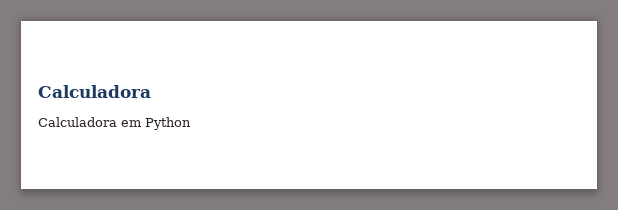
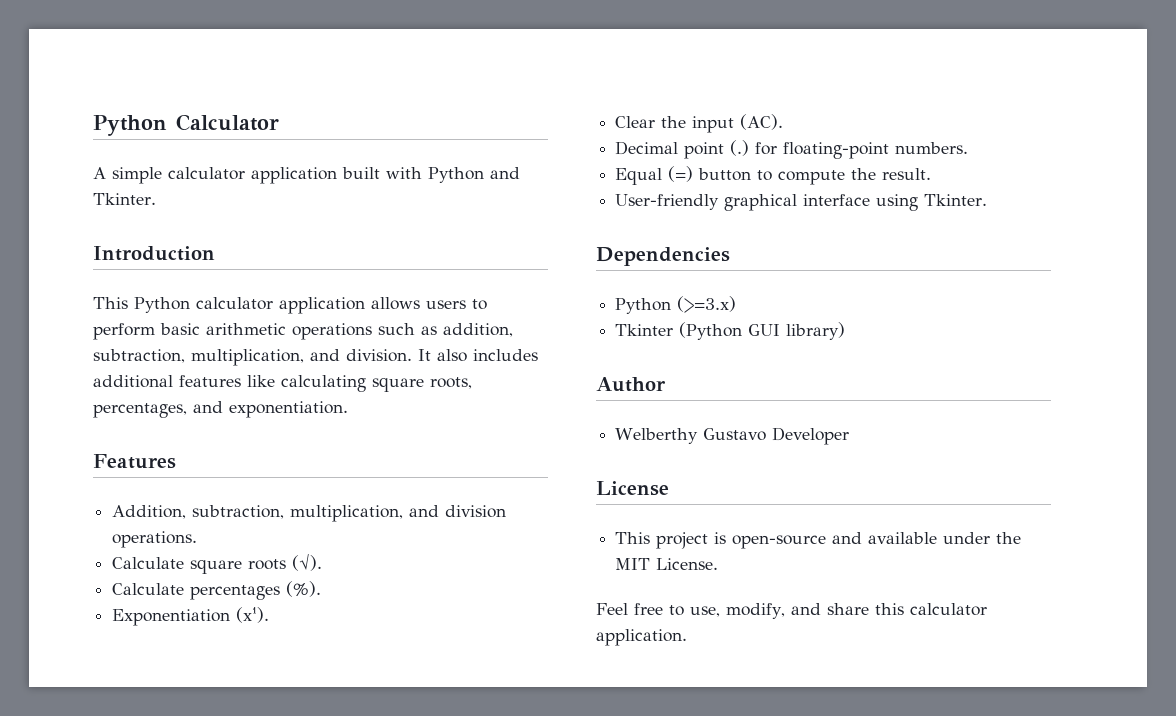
[38,85,151,98] [38,117,191,130] Calculadora // Calculadora em Python -> [93,114,279,136] [93,167,520,184] [93,193,156,205] [93,246,215,261] [93,297,487,314] [93,323,513,340] [93,349,538,366] [93,375,472,392] [93,401,348,418] [93,454,176,469] [112,505,507,522] [112,531,198,548] [112,554,323,574] [112,581,322,600] [112,607,270,626] [615,114,784,133] [615,140,969,159] [615,166,932,185] [615,194,988,211] [596,247,730,266] [615,296,737,314] [615,322,846,340] [596,377,666,392] [615,427,850,445] [596,481,669,496] [615,532,1022,549] [615,558,719,570] [596,603,987,619] [596,629,687,646] Python Calculator // A simple calculator application built with Python and Tkinter. // Introduction // This Python calculator application allows users to perform basic arithmetic operations such as addition, subtraction, multiplication, and division. It also includes additional features like calculating square roots, percentages, and exponentiation. // Features // Addition, subtraction, multiplication, and division operations. // Calculate square roots (√). // Calculate percentages (%). // Exponentiation (x¹). // Clear the input (AC). // Decimal point (.) for floating-point numbers. // Equal (=) button to compute the result. // User-friendly graphical interface using Tkinter. // Dependencies // Python (>=3.x) // Tkinter (Python GUI library) // Author // Welberthy Gustavo Developer // License // This project is open-source and available under the MIT License. // Feel free to use, modify, and share this calculator application.

